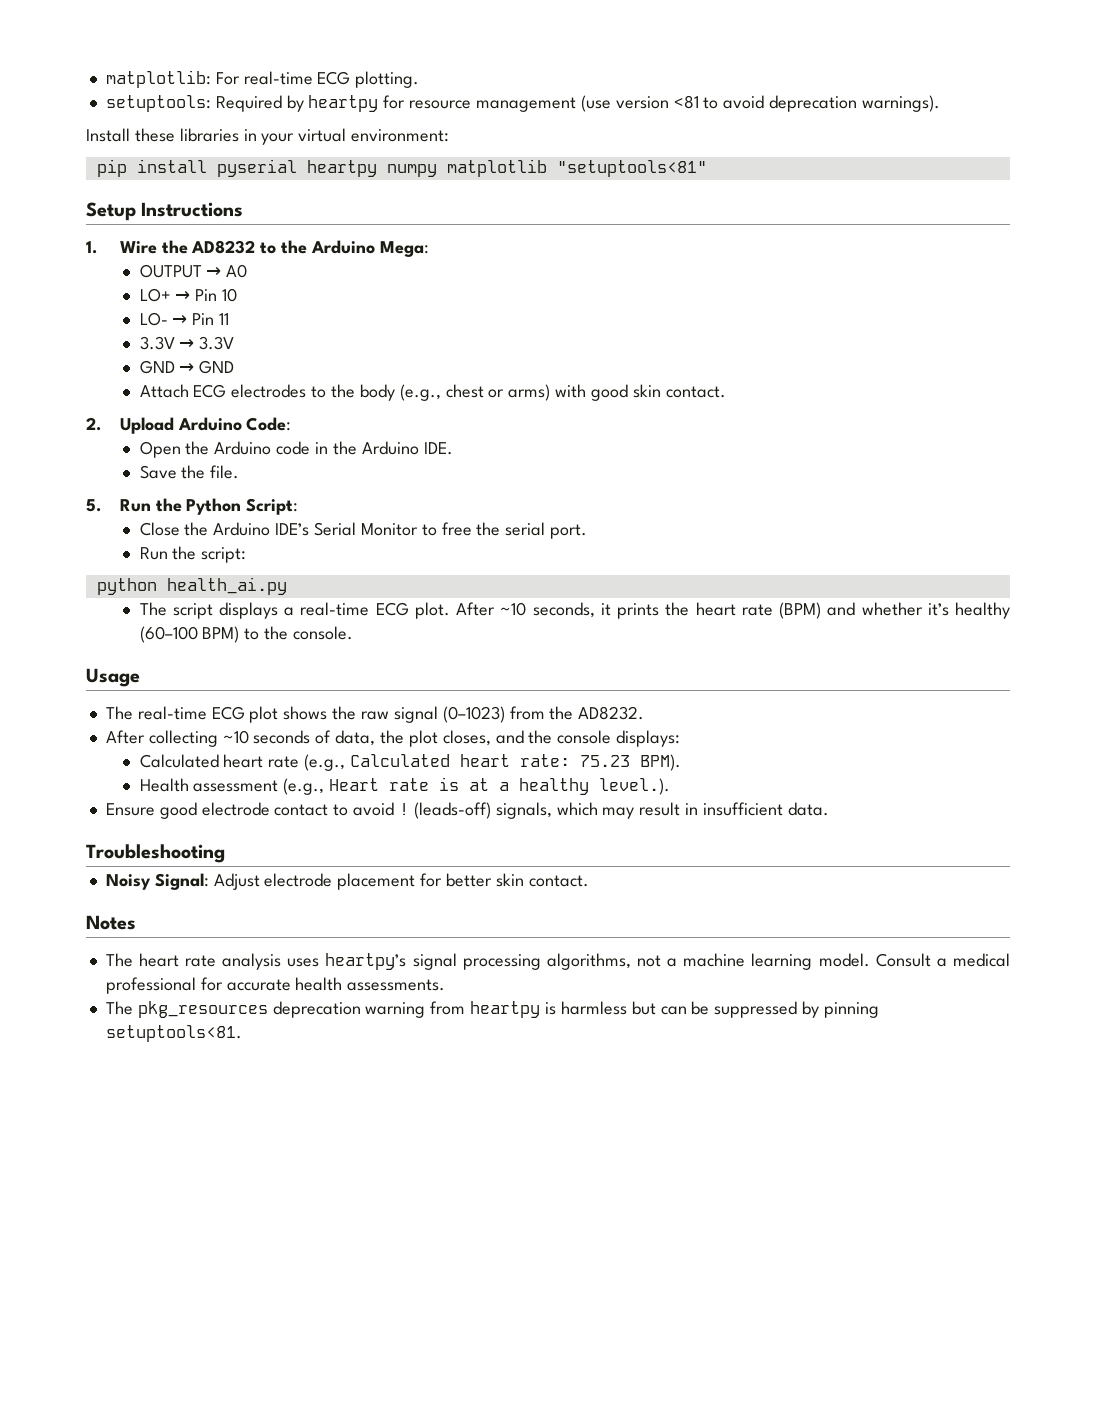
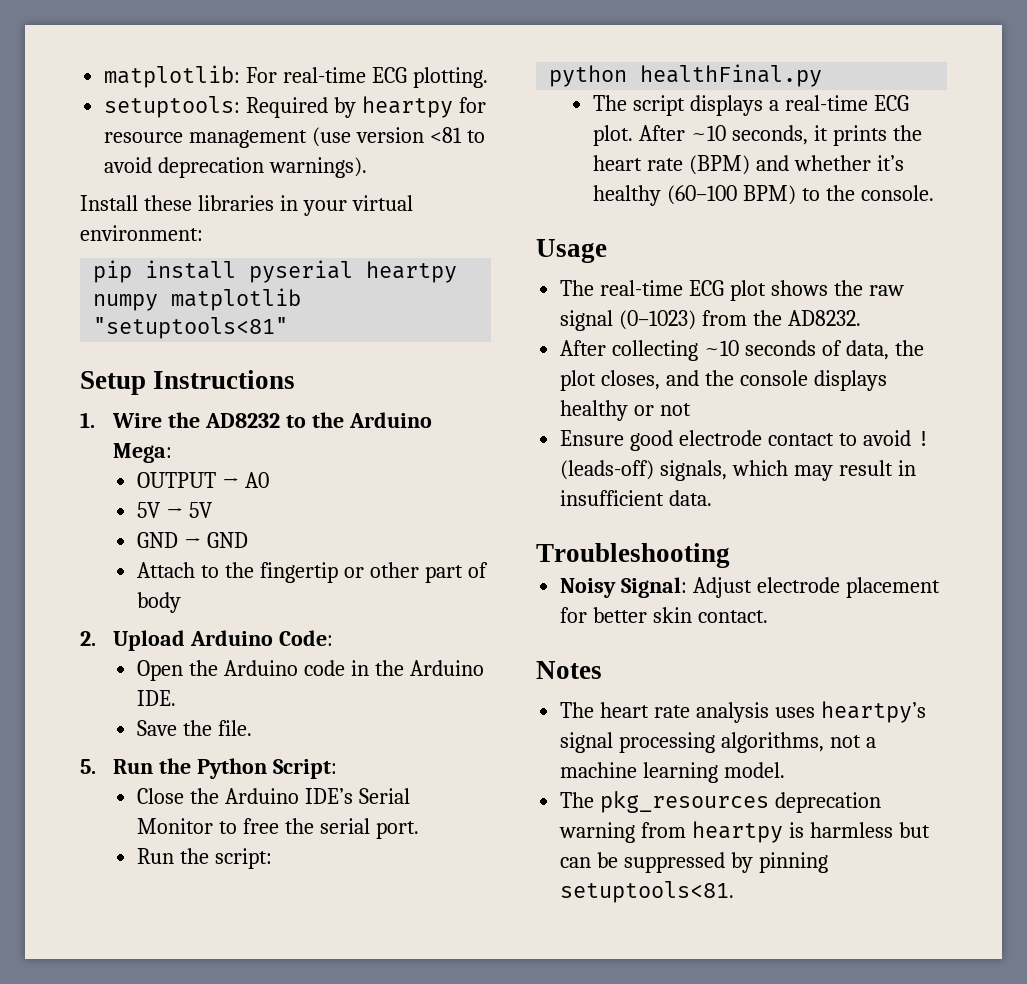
[139,288,238,302] [139,312,230,326] [139,336,235,350] [139,360,235,374] [139,384,726,401] LO+ → Pin 10 // LO- → Pin 11 // 3.3V → 3.3V // GND → GND // Attach ECG electrodes to the body (e.g., chest or arms) with good skin contact. -> [137,502,213,518] [137,532,248,548] [137,562,488,583] [137,592,182,613] 5V → 5V // GND → GND // Attach to the fingertip or other part of body
[166,577,287,595] health_ai.py -> [640,64,823,87] healthFinal.py
[616,730,681,747] [139,754,681,771] [139,777,671,795] displays: // Calculated heart rate (e.g., Calculated heart rate: 75.23 BPM). // Health assessment (e.g., Heart rate is at a healthy level.). -> [813,370,887,391] [560,400,692,421] displays healthy or not
[875,953,1011,967] [105,977,446,994] Consult a medical professional for accurate health assessments. -> (786, 770) none

